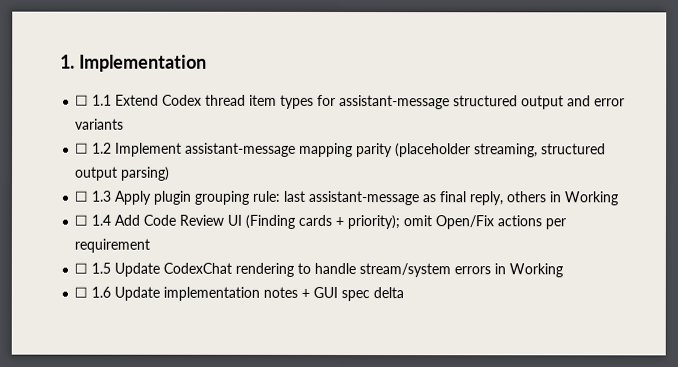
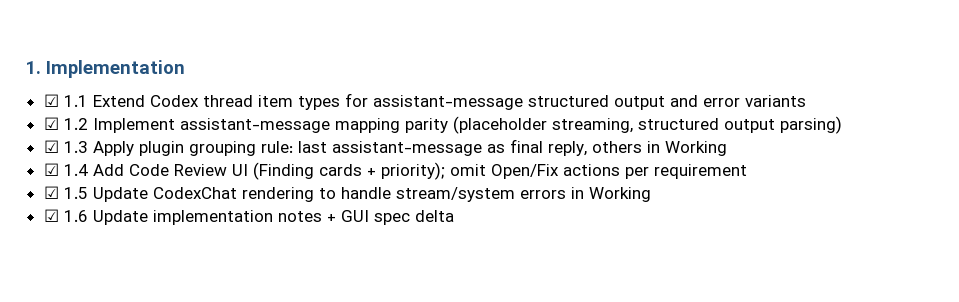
[75,94,90,106] ☐ -> [43,94,59,107] ☑
[75,142,90,154] ☐ -> [43,117,59,130] ☑
[74,190,89,202] ☐ -> [43,140,59,153] ☑
[74,214,89,226] ☐ -> [43,163,59,176] ☑
[74,262,89,274] ☐ -> [43,186,59,199] ☑
[74,286,89,298] ☐ -> [43,209,59,222] ☑

